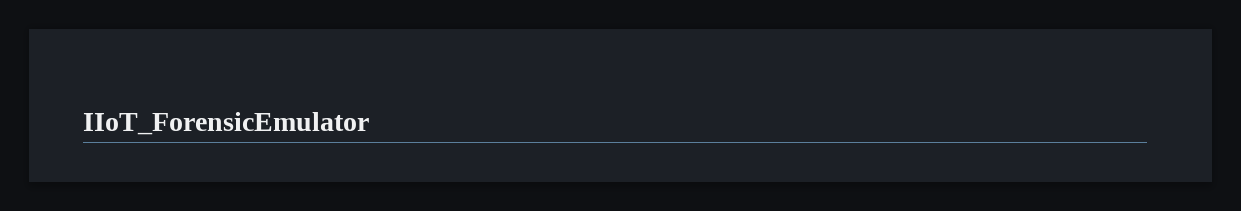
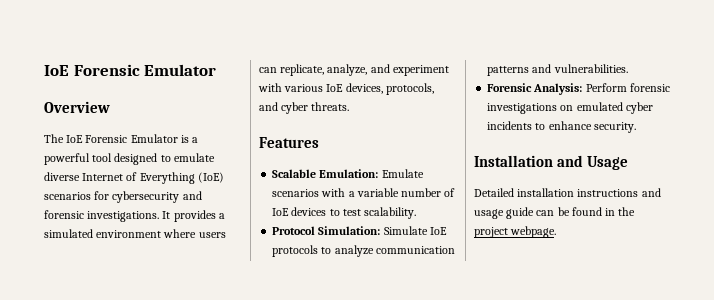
[83,112,369,135] IIoT_ForensicEmulator -> [44,64,217,76] [44,101,110,113] [44,134,199,143] [44,153,215,165] [44,172,224,184] [44,191,202,203] [44,210,225,222] [44,229,226,238] [259,64,449,76] [258,83,434,95] [259,102,350,114] [259,137,319,148] [272,169,424,178] [272,188,456,197] [272,207,417,219] [272,226,447,235] [272,245,455,257] [487,64,628,76] [487,83,670,95] [487,102,653,114] [487,121,636,133] [474,155,629,170] [474,188,661,197] [474,207,636,219] [474,226,557,238] IoE Forensic Emulator // Overview // The IoE Forensic Emulator is a powerful tool designed to emulate diverse Internet of Everything (IoE) scenarios for cybersecurity and forensic investigations. It provides a simulated environment where users can replicate, analyze, and experiment with various IoE devices, protocols, and cyber threats. // Features // Scalable Emulation: Emulate scenarios with a variable number of IoE devices to test scalability. // Protocol Simulation: Simulate IoE protocols to analyze communication patterns and vulnerabilities. // Forensic Analysis: Perform forensic investigations on emulated cyber incidents to enhance security. // Installation and Usage // Detailed installation instructions and usage guide can be found in the project webpage.

